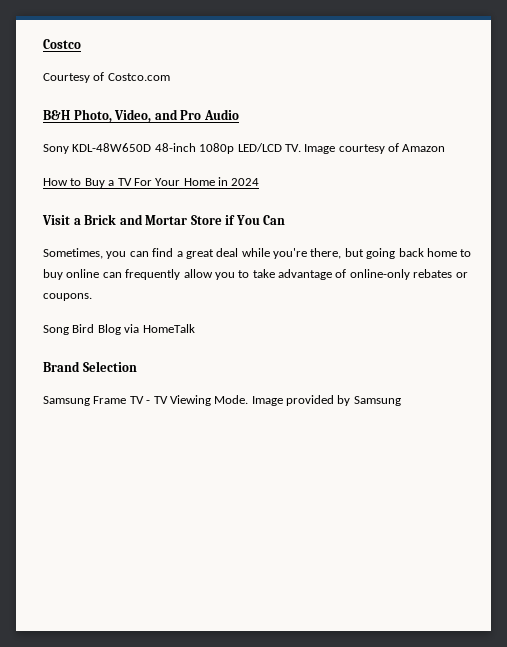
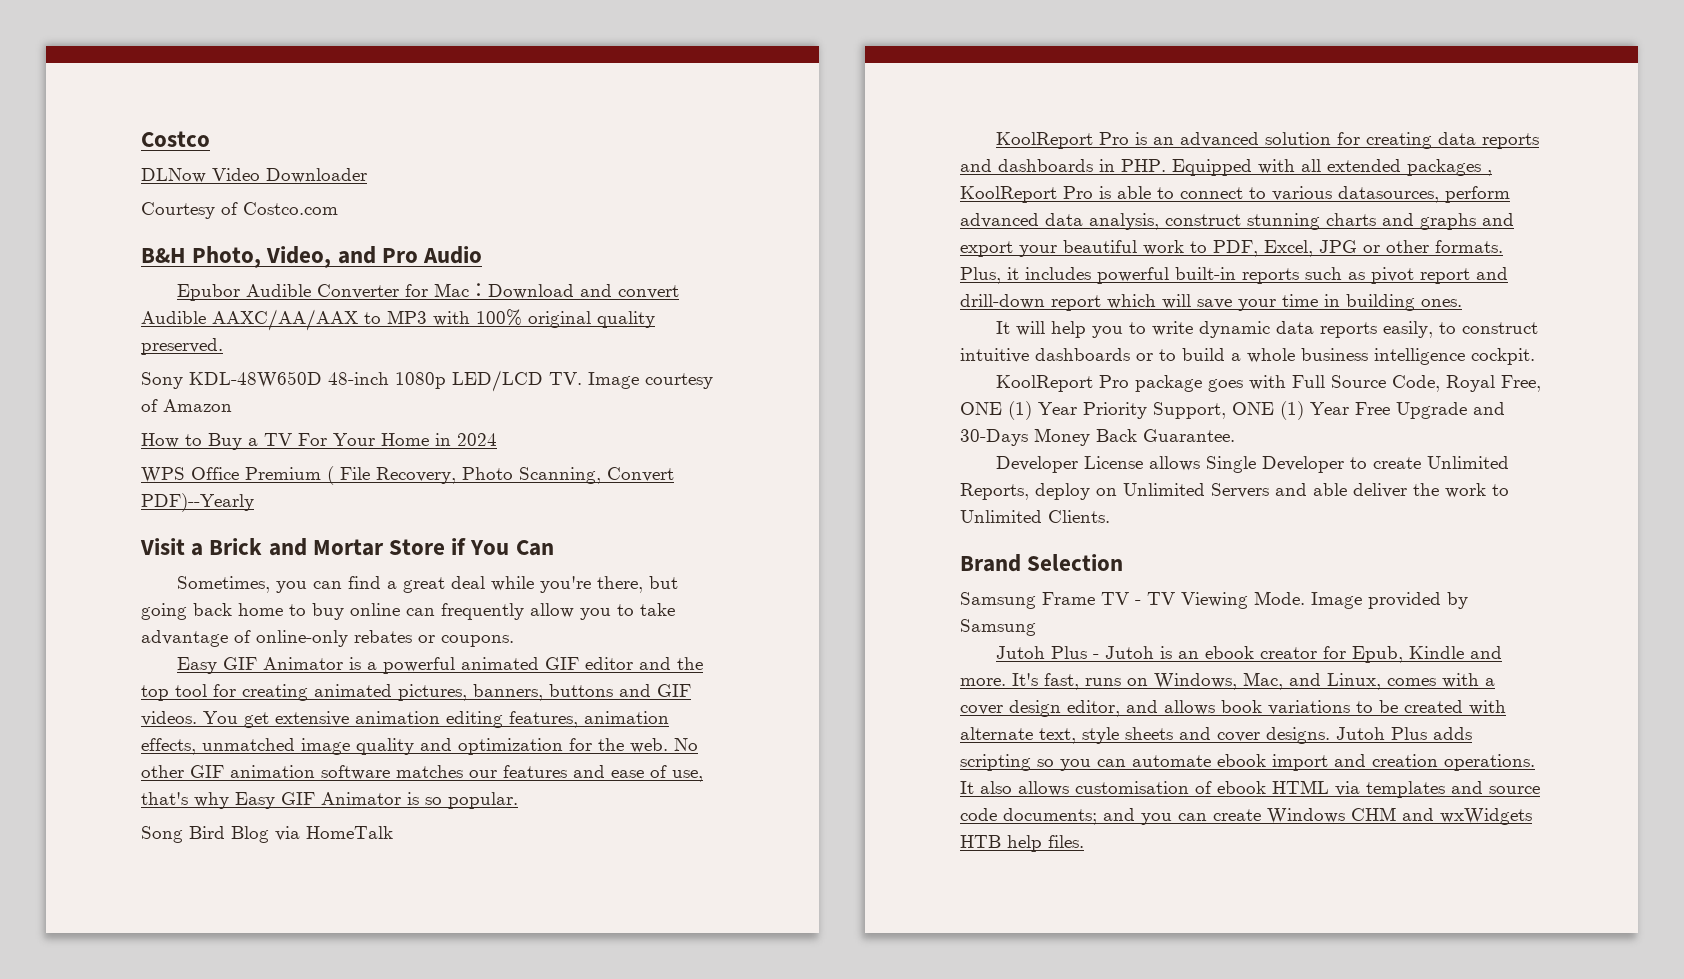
(81, 44) none -> [141,168,367,183] // DLNow Video Downloader
(239, 114) none -> [176,283,679,301] [141,309,655,331] [141,338,223,355] // Epubor Audible Converter for Mac：Download and convert Audible AAXC/AA/AAX to MP3 with 100% original quality preserved.
(260, 182) none -> [141,466,674,485] [141,493,254,512] // WPS Office Premium ( File Recovery, Photo Scanning, Convert PDF)--Yearly
(92, 297) none -> [176,657,703,674] [141,684,691,701] [141,711,669,728] [141,738,698,755] [141,765,703,782] [141,792,518,809] // Easy GIF Animator is a powerful animated GIF editor and the top tool for creating animated pictures, banners, buttons and GIF videos. You get extensive animation editing features, animation effects, unmatched image quality and optimization for the web. No other GIF animation software matches our features and ease of use, that's why Easy GIF Animator is so popular.
(195, 328) none -> [995,132,1539,149] [960,159,1492,176] [960,186,1510,203] [960,213,1514,230] [960,240,1503,257] [960,267,1508,284] [960,294,1462,311] [995,321,1538,338] [960,348,1535,365] [995,375,1541,392] [960,401,1505,420] [960,428,1235,446] [995,456,1509,473] [960,483,1509,500] [960,510,1110,523] // KoolReport Pro is an advanced solution for creating data reports and dashboards in PHP. Equipped with all extended packages , KoolReport Pro is able to connect to various datasources, perform advanced data analysis, construct stunning charts and graphs and export your beautiful work to PDF, Excel, JPG or other formats. Plus, it includes powerful built-in reports such as pivot report and drill-down report which will save your time in building ones. // It will help you to write dynamic data reports easily, to construct intuitive dashboards or to build a whole business intelligence cockpit. // KoolReport Pro package goes with Full Source Code, Royal Free, ONE (1) Year Priority Support, ONE (1) Year Free Upgrade and 30-Days Money Back Guarantee. // Developer License allows Single Developer to create Unlimited Reports, deploy on Unlimited Servers and able deliver the work to Unlimited Clients.
(401, 401) none -> [995,646,1502,663] [960,672,1495,690] [960,700,1506,717] [960,727,1472,744] [960,754,1535,771] [960,780,1540,798] [960,807,1532,825] [960,835,1084,852] // Jutoh Plus - Jutoh is an ebook creator for Epub, Kindle and more. It's fast, runs on Windows, Mac, and Linux, comes with a cover design editor, and allows book variations to be created with alternate text, style sheets and cover designs. Jutoh Plus adds scripting so you can automate ebook import and creation operations. It also allows customisation of ebook HTML via templates and source code documents; and you can create Windows CHM and wxWidgets HTB help files.

